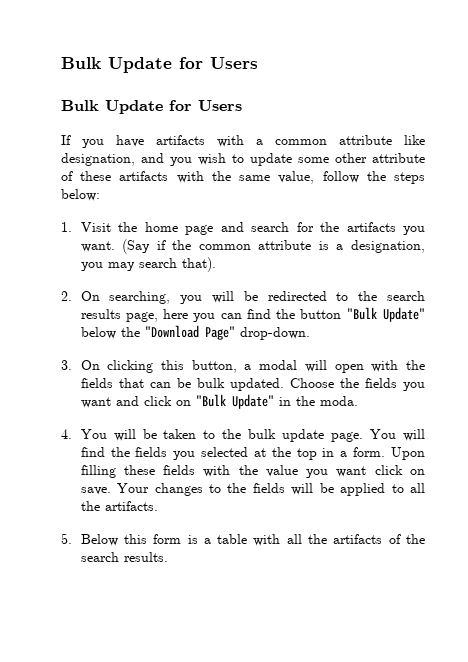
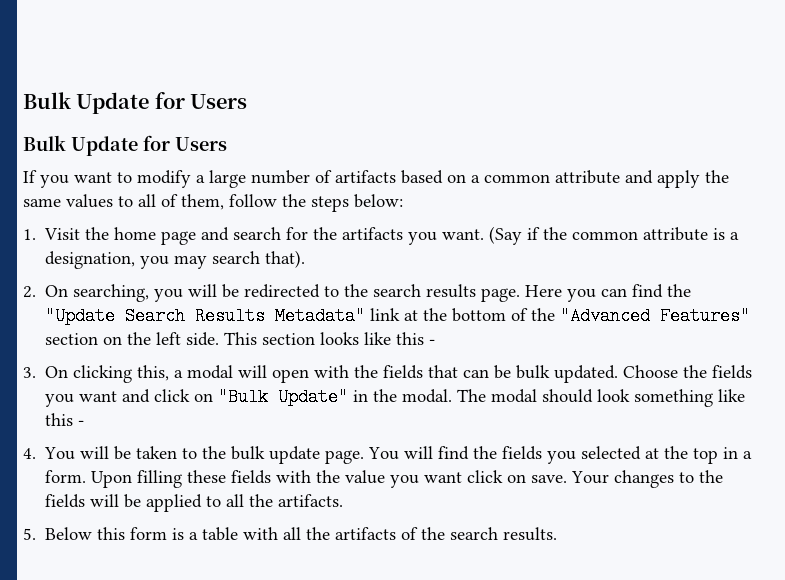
[116,135,425,147] [61,153,425,166] [61,171,315,184] have artifacts with a common attribute like designation, and you wish to update some other attribute of these artifacts with the same value, -> [74,170,729,188] [23,194,224,210] want to modify a large number of artifacts based on a common attribute and apply the same values to all of them,
[125,309,189,322] page, here -> [481,285,563,302] page. Here
[300,307,425,322] [80,325,310,340] button "Bulk Update" below the "Download Page" drop-down. -> [45,307,751,325] [45,332,436,346] "Update Search Results Metadata" link at the bottom of the "Advanced Features" section on the left side. This section looks like this -
[161,360,237,373] this button, -> [137,365,170,381] this,
[319,396,358,406] moda. -> [402,389,746,407] [45,413,85,426] modal. The modal should look something like this -

